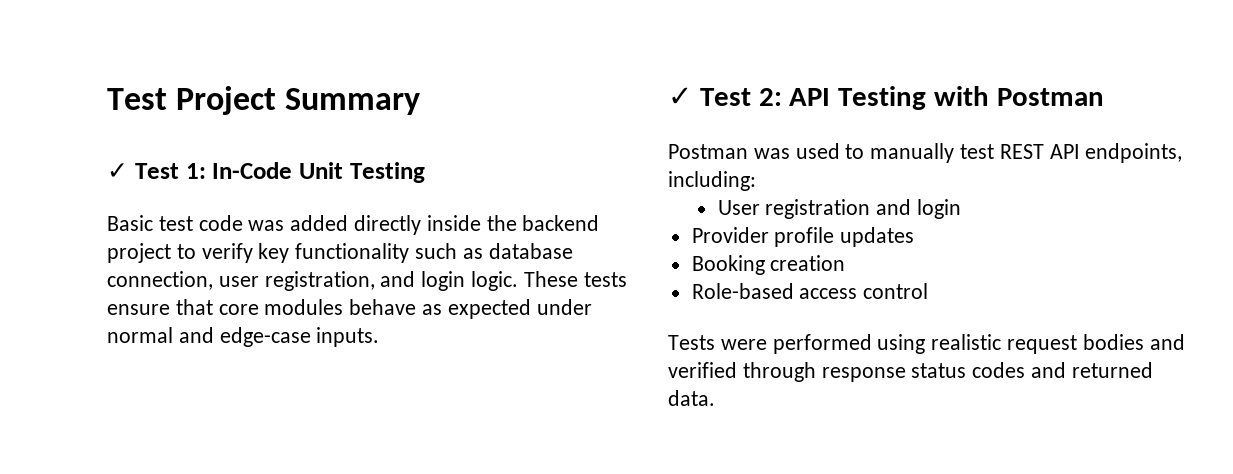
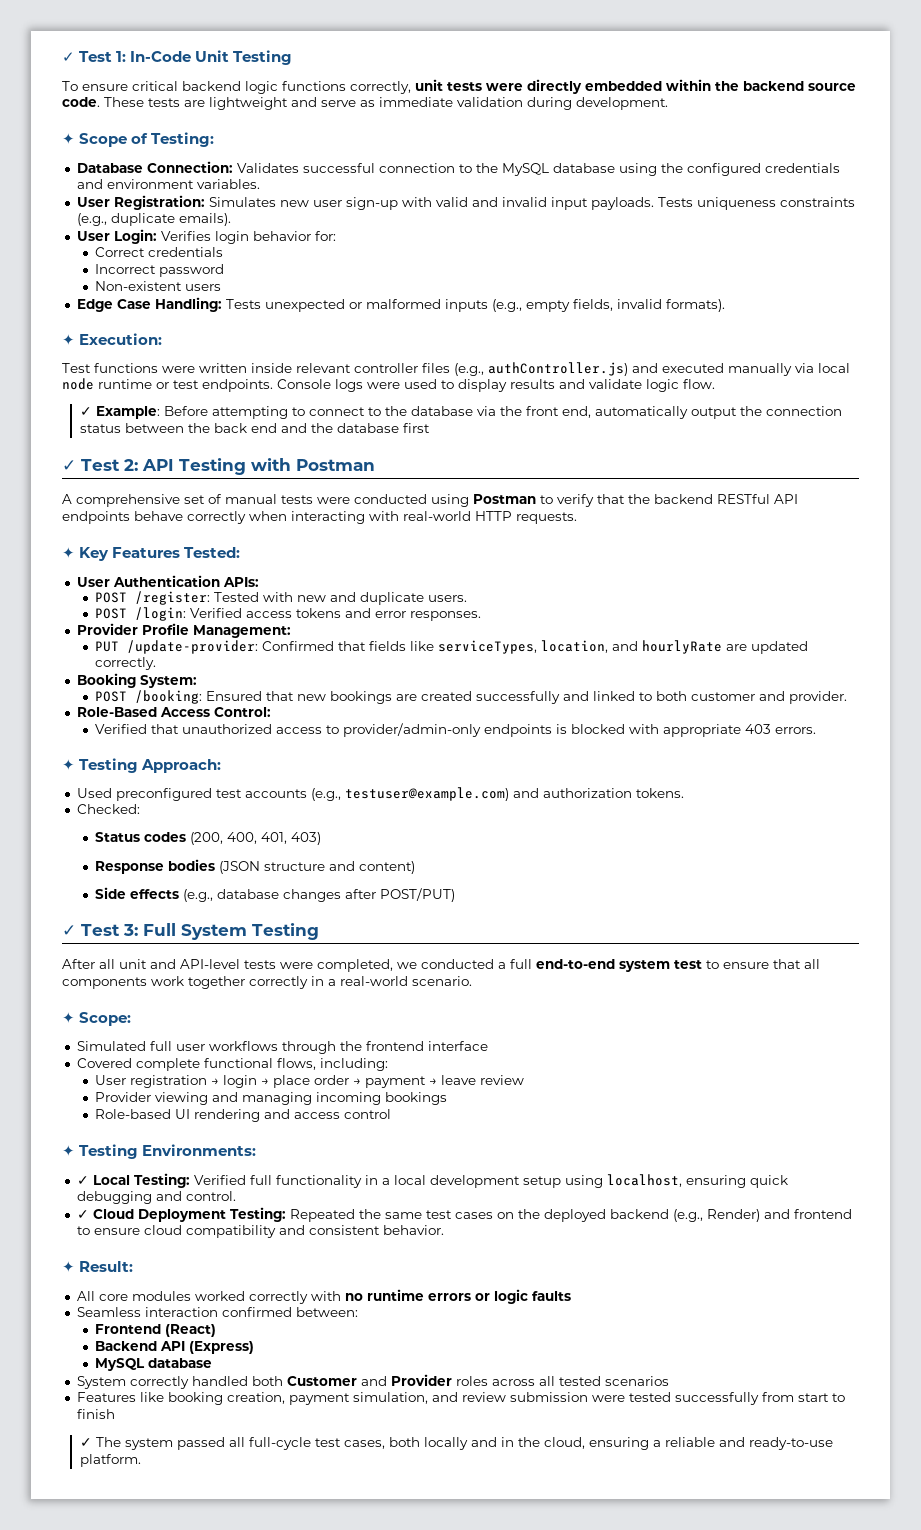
[107,86,421,115] Test Project Summary // -> (62, 57) none
[107,215,600,235] [107,243,573,263] [107,271,627,291] [107,299,592,319] [107,327,380,347] Basic test code was added directly inside the backend project to verify key functionality such as database connection, user registration, and login logic. These tests ensure that core modules behave as expected under normal and edge-case inputs. -> [62,79,856,94] [62,97,668,110] [62,132,215,147] [76,161,840,176] [76,179,260,189] [76,195,855,210] [76,213,231,226] [76,229,336,244] [94,247,223,257] [94,264,224,277] [94,281,221,291] [76,297,725,312] [62,333,163,346] [62,362,850,376] [62,378,715,392] [79,406,842,419] [79,423,430,433] To ensure critical backend logic functions correctly, unit tests were directly embedded within the backend source code. These tests are lightweight and serve as immediate validation during development. // ✦ Scope of Testing: // Database Connection: Validates successful connection to the MySQL database using the configured credentials and environment variables. // User Registration: Simulates new user sign-up with valid and invalid input payloads. Tests uniqueness constraints (e.g., duplicate emails). // User Login: Verifies login behavior for: // Correct credentials // Incorrect password // Non-existent users // Edge Case Handling: Tests unexpected or malformed inputs (e.g., empty fields, invalid formats). // ✦ Execution: // Test functions were written inside relevant controller files (e.g., authController.js) and executed manually via local node runtime or test endpoints. Console logs were used to display results and validate logic flow. // ✓ Example: Before attempting to connect to the database via the front end, automatically output the connection status between the back end and the database first
[668,143,1183,163] Postman was used to manually test REST API endpoints, -> [62,494,798,507] [62,511,577,524] [62,546,241,561] [76,575,259,587] [94,591,467,605] [94,607,481,621] [76,623,291,638] [94,640,808,654] [94,657,156,670] [76,673,197,688] [94,690,847,704] [76,707,271,717] [94,723,816,737] [62,758,222,773] [76,787,684,801] [76,804,140,814] [94,832,321,845] [94,859,415,874] [94,887,455,902] [62,923,319,940] [62,959,820,972] [62,976,472,989] [62,1011,132,1026] [76,1041,488,1054] [76,1058,316,1071] A comprehensive set of manual tests were conducted using Postman to verify that the backend RESTful API endpoints behave correctly when interacting with real-world HTTP requests. // ✦ Key Features Tested: // User Authentication APIs: // POST /register: Tested with new and duplicate users. // POST /login: Verified access tokens and error responses. // Provider Profile Management: // PUT /update-provider: Confirmed that fields like serviceTypes, location, and hourlyRate are updated correctly. // Booking System: // POST /booking: Ensured that new bookings are created successfully and linked to both customer and provider. // Role-Based Access Control: // Verified that unauthorized access to provider/admin-only endpoints is blocked with appropriate 403 errors. // ✦ Testing Approach: // Used preconfigured test accounts (e.g., testuser@example.com) and authorization tokens. // Checked: // Status codes (200, 400, 401, 403) // Response bodies (JSON structure and content) // Side effects (e.g., database changes after POST/PUT) // ✓ Test 3: Full System Testing // After all unit and API-level tests were completed, we conducted a full end-to-end system test to ensure that all components work together correctly in a real-world scenario. // ✦ Scope: // Simulated full user workflows through the frontend interface // Covered complete functional flows,
[876,199,962,219] [691,227,915,247] [691,255,846,275] [691,283,929,299] [668,334,1185,354] [668,362,1153,382] [668,390,715,406] and login // Provider profile updates // Booking creation // Role-based access control // Tests were performed using realistic request bodies and verified through response status codes and returned data. -> [210,1075,524,1088] [94,1092,447,1105] [94,1109,391,1122] [62,1144,257,1159] [76,1173,788,1188] [76,1191,236,1204] [76,1207,852,1222] [76,1225,444,1238] [62,1260,134,1273] [76,1289,571,1304] [76,1307,358,1317] [94,1324,216,1337] [94,1341,254,1354] [94,1358,212,1371] [76,1374,669,1389] [76,1392,845,1405] [76,1409,115,1419] [79,1437,833,1450] [79,1454,141,1467] → login → place order → payment → leave review // Provider viewing and managing incoming bookings // Role-based UI rendering and access control // ✦ Testing Environments: // ✓ Local Testing: Verified full functionality in a local development setup using localhost, ensuring quick debugging and control. // ✓ Cloud Deployment Testing: Repeated the same test cases on the deployed backend (e.g., Render) and frontend to ensure cloud compatibility and consistent behavior. // ✦ Result: // All core modules worked correctly with no runtime errors or logic faults // Seamless interaction confirmed between: // Frontend (React) // Backend API (Express) // MySQL database // System correctly handled both Customer and Provider roles across all tested scenarios // Features like booking creation, payment simulation, and review submission were tested successfully from start to finish // ✓ The system passed all full-cycle test cases, both locally and in the cloud, ensuring a reliable and ready-to-use platform.

